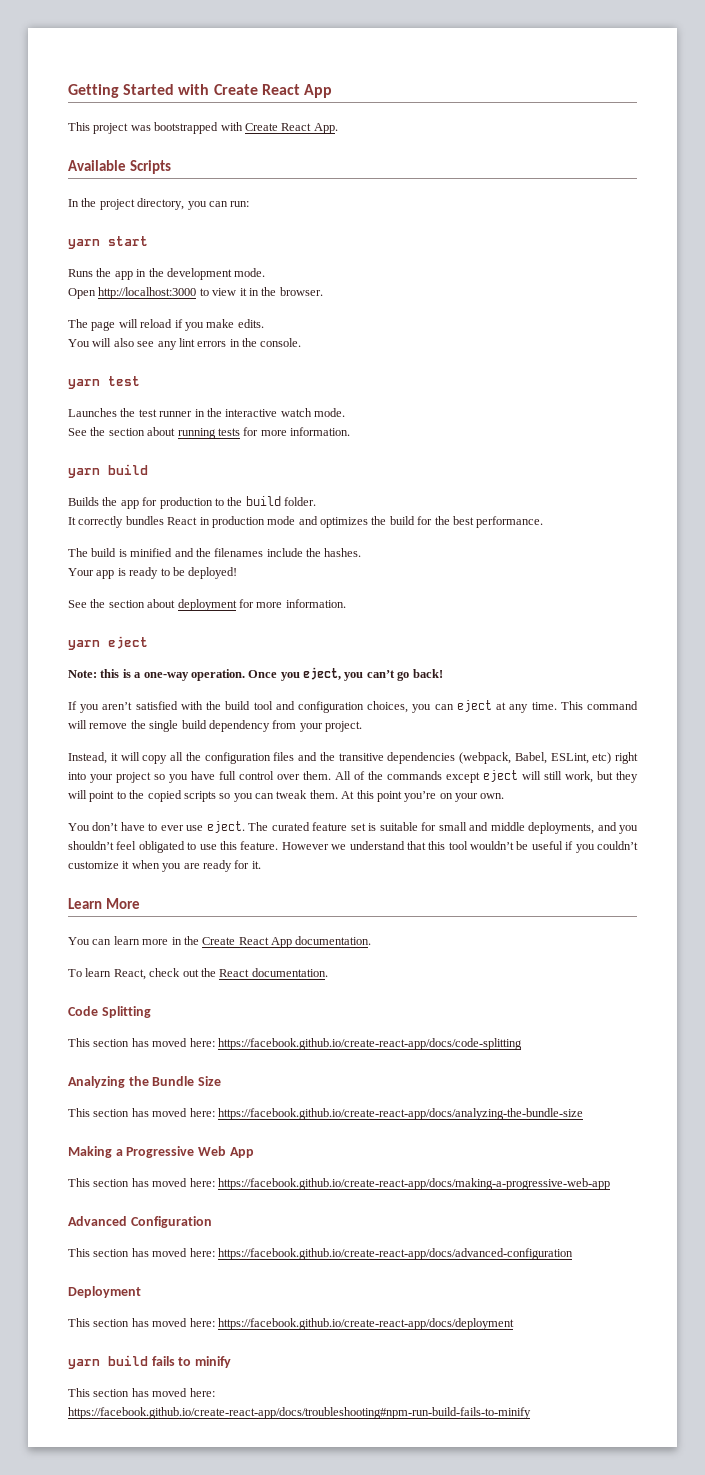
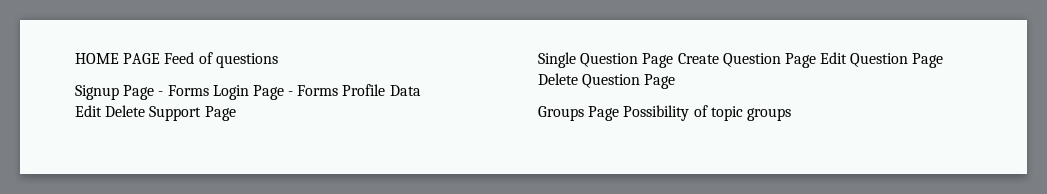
[68,84,332,98] [68,122,338,134] [68,160,171,174] [68,198,250,210] [68,236,148,249] [68,268,266,280] [68,287,323,299] [68,319,264,331] [68,338,302,350] [68,376,140,389] [68,408,345,417] [68,427,350,439] [68,464,148,478] [68,496,316,509] [68,516,544,528] [68,548,362,557] [68,567,238,579] [68,599,346,611] [68,636,148,650] [68,667,443,681] [68,700,638,713] [68,720,362,732] [68,752,638,764] [68,770,638,783] [68,790,505,802] [68,821,638,834] [68,841,639,853] [68,860,261,872] [68,898,140,909] [68,936,372,948] [68,968,328,980] [68,1006,151,1018] [68,1038,522,1050] [68,1076,221,1088] [68,1108,583,1120] [68,1146,254,1158] [68,1178,610,1190] [68,1216,212,1228] [68,1248,573,1260] [68,1286,141,1298] [68,1318,514,1330] [68,1355,231,1369] [68,1388,215,1397] [68,1407,531,1419] Getting Started with Create React App // This project was bootstrapped with Create React App. // Available Scripts // In the project directory, you can run: // yarn start // Runs the app in the development mode. // Open http://localhost:3000 to view it in the browser. // The page will reload if you make edits. // You will also see any lint errors in the console. // yarn test // Launches the test runner in the interactive watch mode. // See the section about running tests for more information. // yarn build // Builds the app for production to the build folder. // It correctly bundles React in production mode and optimizes the build for the best performance. // The build is minified and the filenames include the hashes. // Your app is ready to be deployed! // See the section about deployment for more information. // yarn eject // Note: this is a one-way operation. Once you eject, you can’t go back! // If you aren’t satisfied with the build tool and configuration choices, you can eject at any time. This command will remove the single build dependency from your project. // Instead, it will copy all the configuration files and the transitive dependencies (webpack, Babel, ESLint, etc) right into your project so you have full control over them. All of the commands except eject will still work, but they will point to the copied scripts so you can tweak them. At this point you’re on your own. // You don’t have to ever use eject. The curated feature set is suitable for small and middle deployments, and you shouldn’t feel obligated to use this feature. However we understand that this tool wouldn’t be useful if you couldn’t customize it when you are ready for it. // Learn More // You can learn more in the Create React App documentation. // To learn React, check out the React documentation. // Code Splitting // This section has moved here: https://facebook.github.io/create-react-app/docs/code-splitting // Analyzing the Bundle Size // This section has moved here: https://facebook.github.io/create-react-app/docs/analyzing-the-bundle-size // Making a Progressive Web App // This section has moved here: https://facebook.github.io/create-react-app/docs/making-a-progressive-web-app // Advanced Configuration // This section has moved here: https://facebook.github.io/create-react-app/docs/advanced-configuration // Deployment // This section has moved here: https://facebook.github.io/create-react-app/docs/deployment // yarn build fails to minify // This section has moved here: https://facebook.github.io/create-react-app/docs/troubleshooting#npm-run-build-fails-to-minify -> [75,52,278,68] [75,84,421,100] [75,105,236,121] [538,52,944,68] [538,73,676,89] [538,105,791,121] HOME PAGE Feed of questions // Signup Page - Forms Login Page - Forms Profile Data // Edit Delete Support Page // Single Question Page Create Question Page Edit Question Page Delete Question Page // Groups Page Possibility of topic groups

